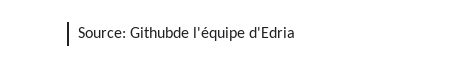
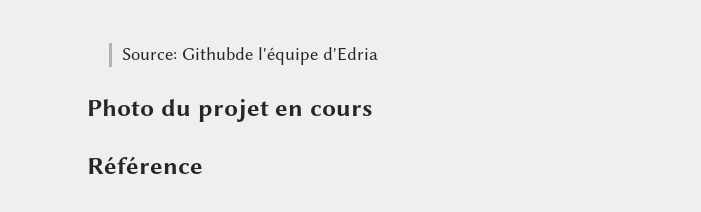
(296, 32) none -> [87,99,372,122] [87,157,203,174] // Photo du projet en cours // Référence

